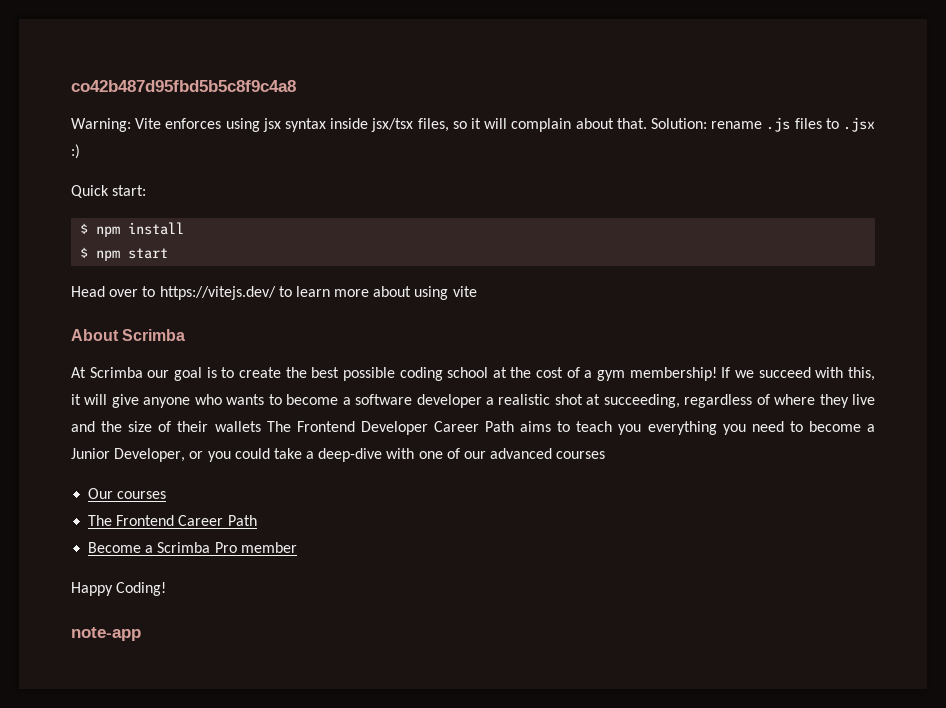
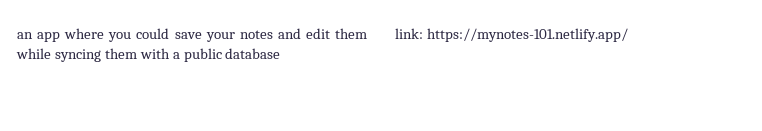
[71,80,296,92] [71,117,876,132] [71,144,80,159] [71,185,147,198] [80,222,185,237] [80,247,169,261] [71,286,477,300] [71,329,186,341] [71,367,876,381] [71,394,876,408] [71,421,876,435] [71,448,606,462] [88,488,167,499] [88,515,257,526] [88,542,297,553] [71,582,167,596] [71,627,141,641] co42b487d95fbd5b5c8f9c4a8 // Warning: Vite enforces using jsx syntax inside jsx/tsx files, so it will complain about that. Solution: rename .js files to .jsx :) // Quick start: // $ npm install // $ npm start // Head over to https://vitejs.dev/ to learn more about using vite // About Scrimba // At Scrimba our goal is to create the best possible coding school at the cost of a gym membership! If we succeed with this, it will give anyone who wants to become a software developer a realistic shot at succeeding, regardless of where they live and the size of their wallets The Frontend Developer Career Path aims to teach you everything you need to become a Junior Developer, or you could take a deep-dive with one of our advanced courses // Our courses // The Frontend Career Path // Become a Scrimba Pro member // Happy Coding! // note-app -> [17,28,368,42] [16,48,281,62] [395,28,628,42] an app where you could save your notes and edit them while syncing them with a public database // link: https://mynotes-101.netlify.app/

